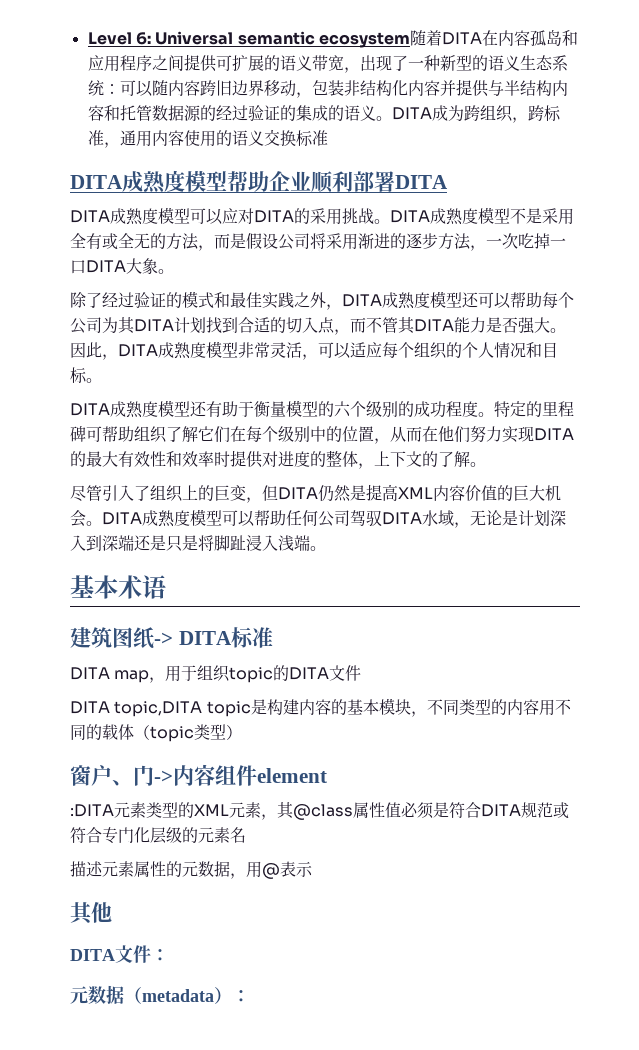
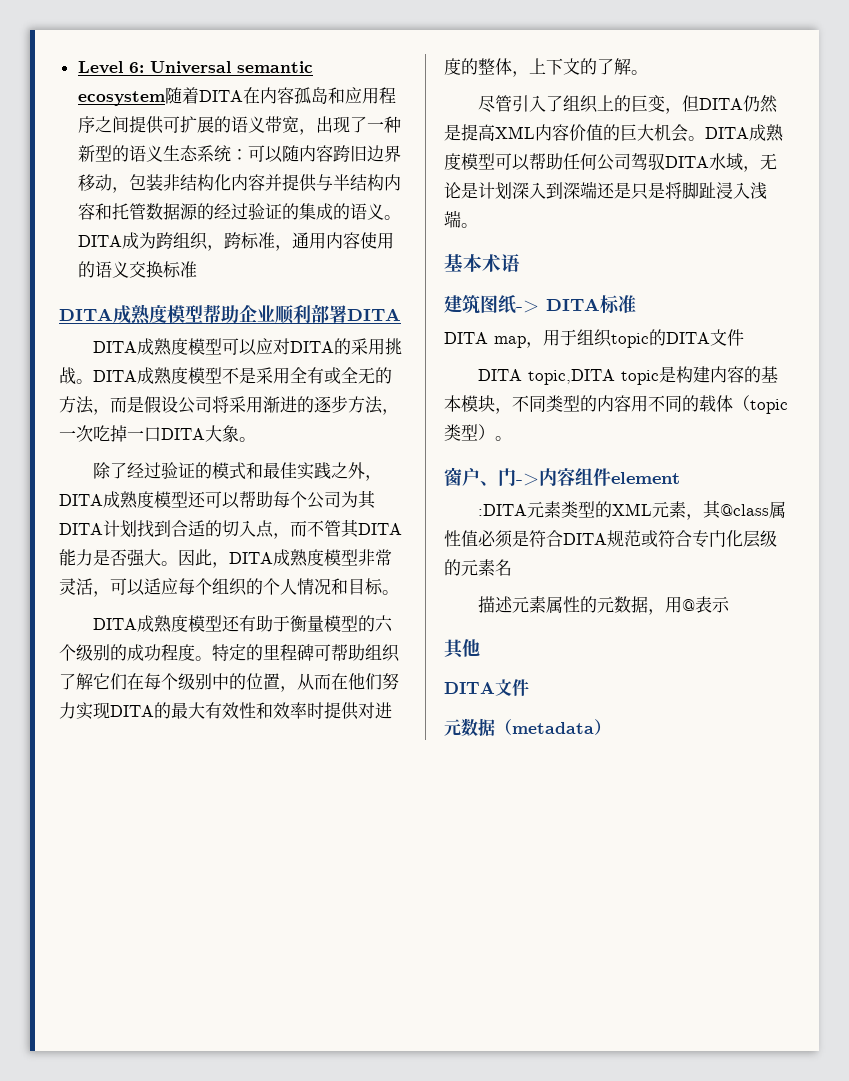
(242, 732) none -> [495,436,512,441] 。
[151,949,169,961] ： -> (529, 687) none
[232,990,250,1002] ： -> (611, 727) none

